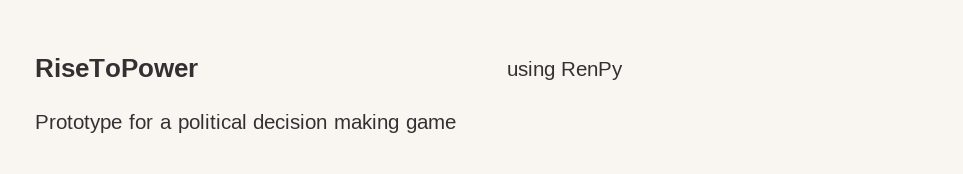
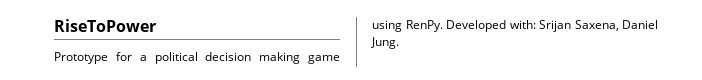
[561,62,623,80] RenPy -> [405,20,658,32] [371,37,399,49] RenPy. Developed with: Srijan Saxena, Daniel Jung.

